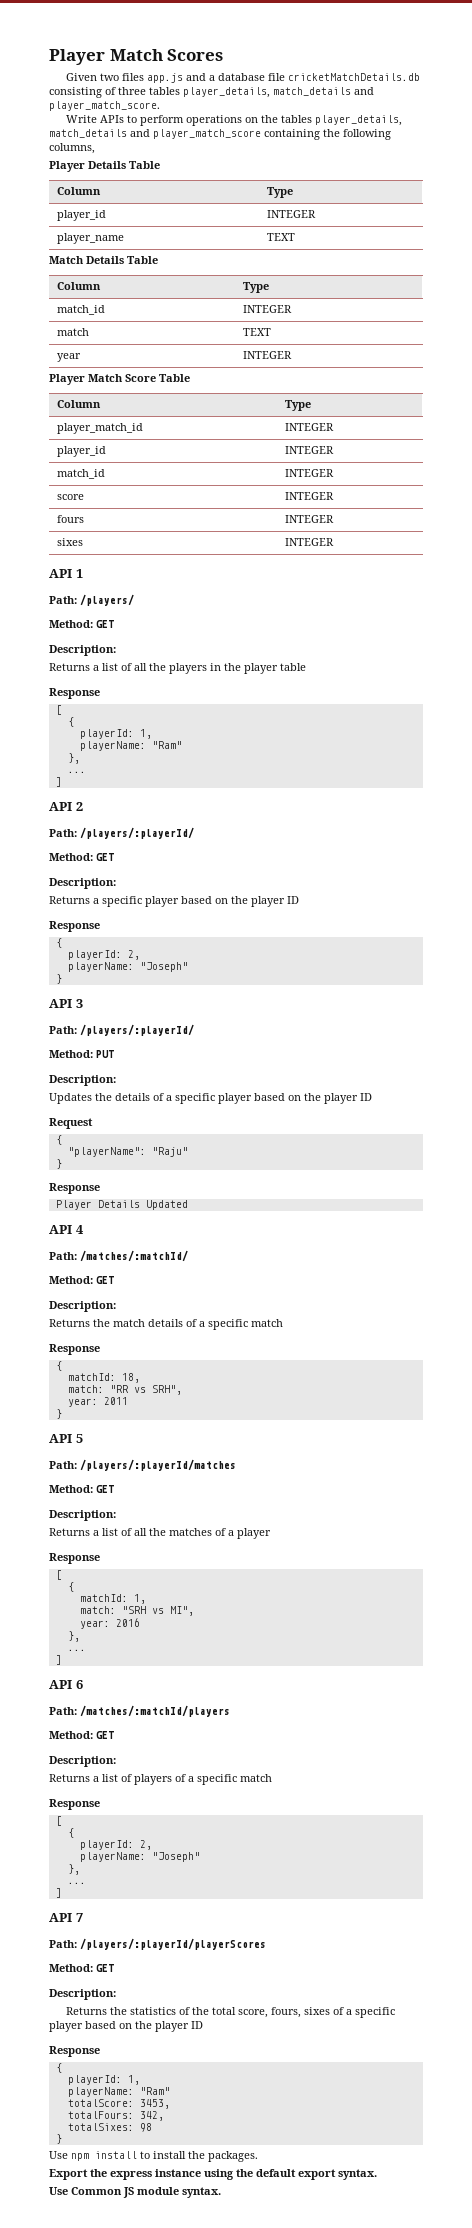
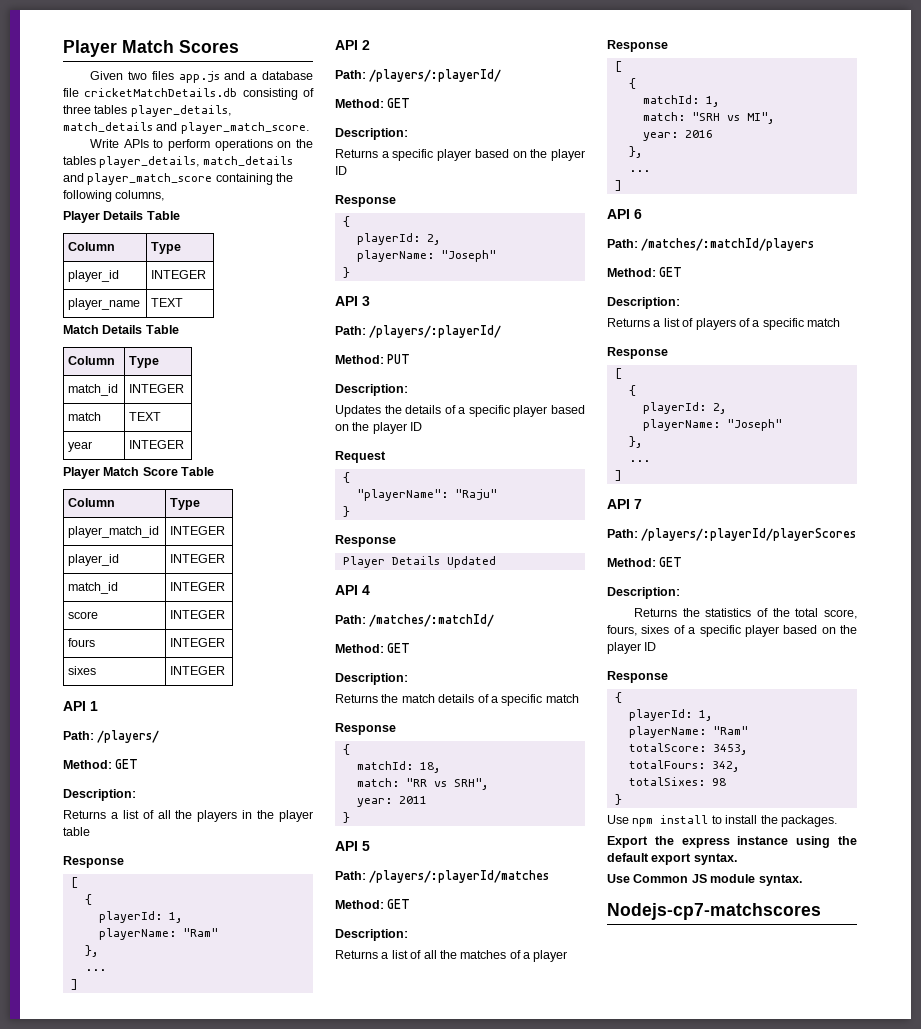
(221, 2192) none -> [607,903,821,920] // Nodejs-cp7-matchscores

